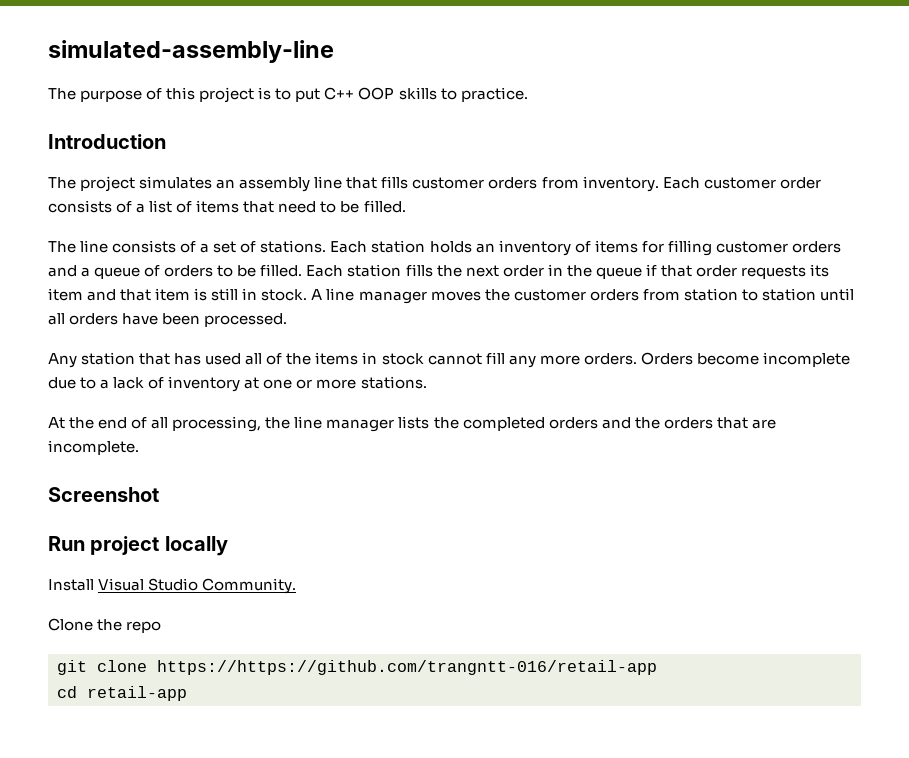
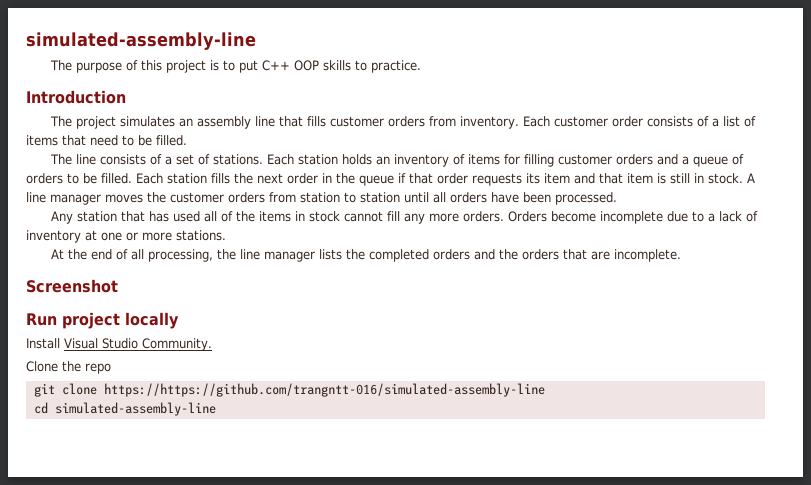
[157,660,657,675] https://https://github.com/trangntt-016/retail-app -> [103,383,545,397] https://https://github.com/trangntt-016/simulated-assembly-line
[87,686,187,701] retail-app -> [54,402,216,416] simulated-assembly-line

